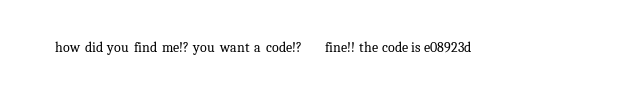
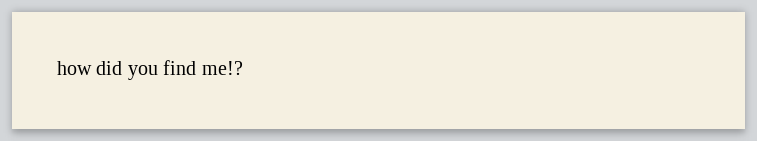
[192,41,472,55] you want a code!? fine!! the code is e08923d -> (243, 68) none

